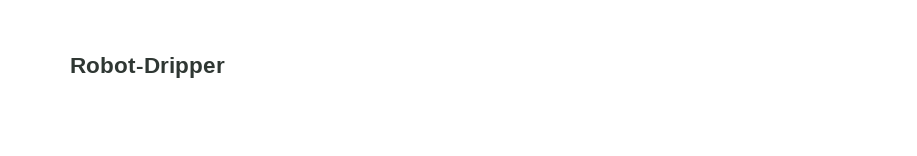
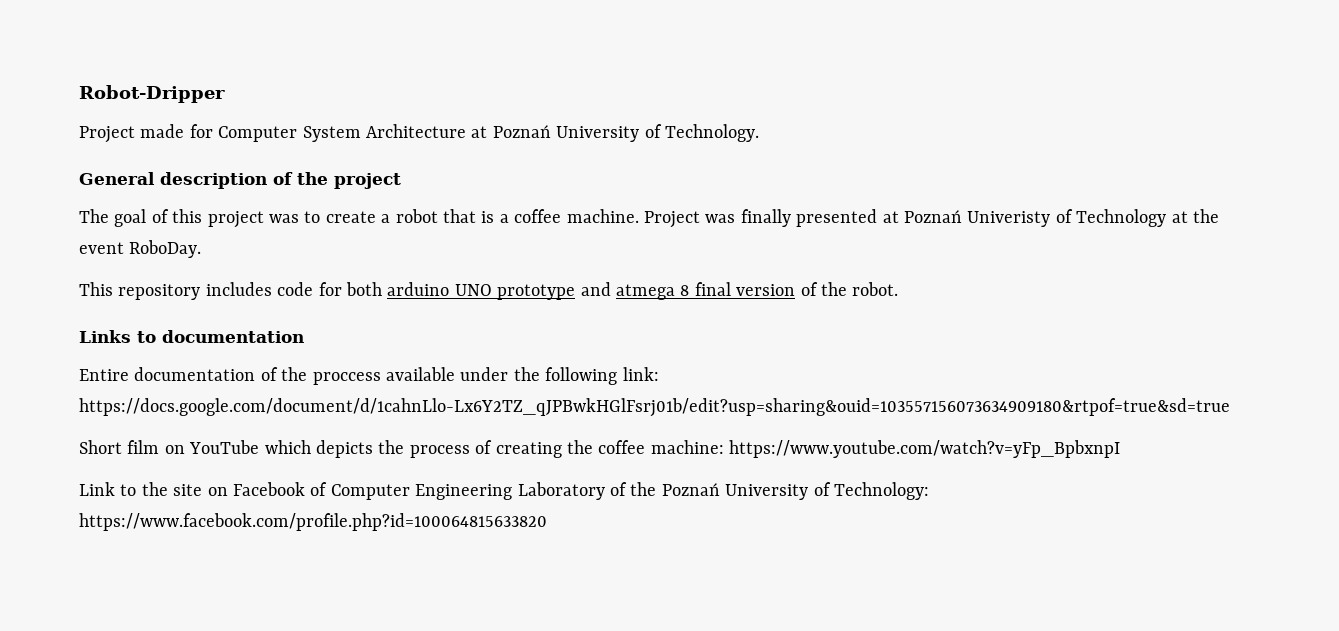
(225, 67) none -> [79,124,759,143] [79,172,401,189] [79,209,1219,228] [79,240,202,258] [79,282,899,300] [79,330,304,343] [79,367,659,385] [79,398,1230,417] [79,440,1121,458] [79,482,929,500] [79,513,547,531] // Project made for Computer System Architecture at Poznań University of Technology. // General description of the project // The goal of this project was to create a robot that is a coffee machine. Project was finally presented at Poznań Univeristy of Technology at the event RoboDay. // This repository includes code for both arduino UNO prototype and atmega 8 final version of the robot. // Links to documentation // Entire documentation of the proccess available under the following link: https://docs.google.com/document/d/1cahnLlo-Lx6Y2TZ_qJPBwkHGlFsrj01b/edit?usp=sharing&ouid=103557156073634909180&rtpof=true&sd=true // Short film on YouTube which depicts the process of creating the coffee machine: https://www.youtube.com/watch?v=yFp_BpbxnpI // Link to the site on Facebook of Computer Engineering Laboratory of the Poznań University of Technology: https://www.facebook.com/profile.php?id=100064815633820

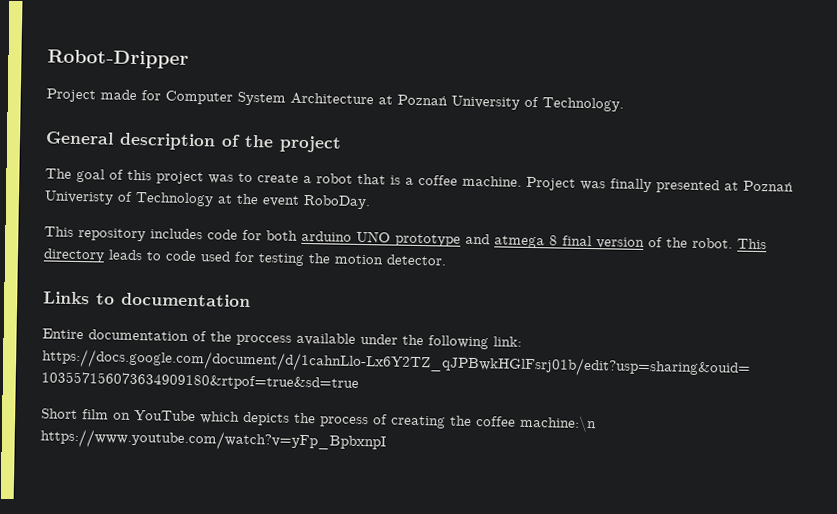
(899, 289) none -> [737,238,767,250] [43,248,447,266] This directory leads to code used for testing the motion detector.
[650,440,724,454] machine: -> [519,414,597,433] machine:\n
[79,482,929,500] [79,513,547,531] // Link to the site on Facebook of Computer Engineering Laboratory of the Poznań University of Technology: https://www.facebook.com/profile.php?id=100064815633820 -> (386, 440) none

